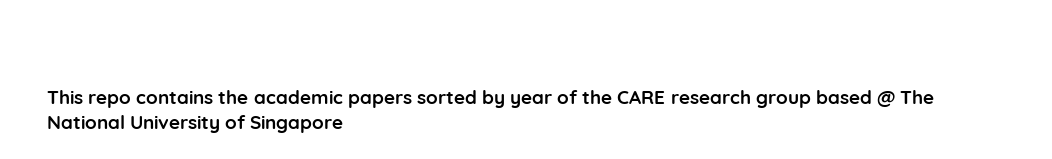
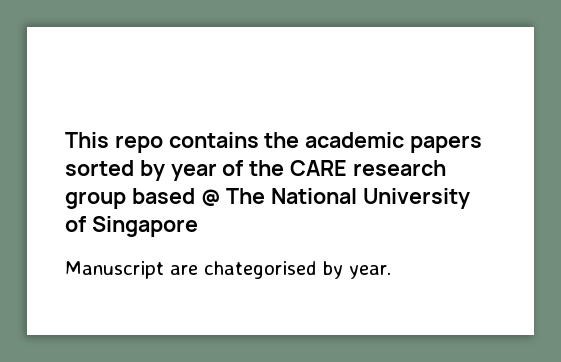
(344, 124) none -> [65,261,391,279] // Manuscript are chategorised by year.

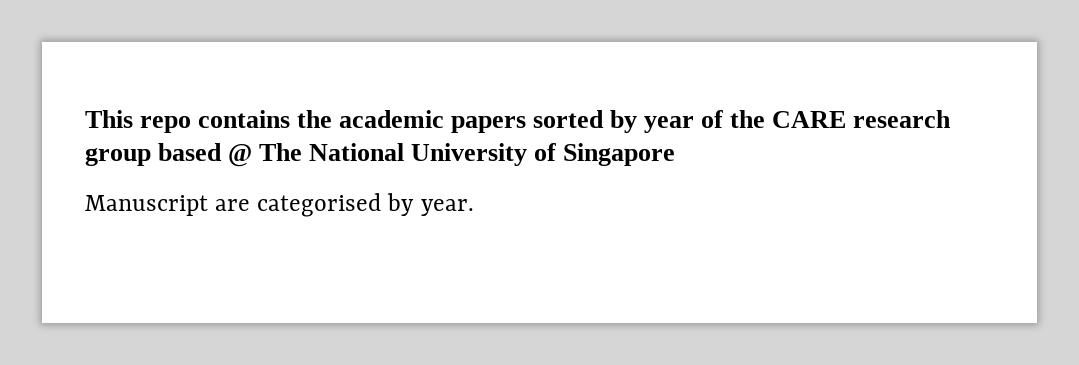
[204,261,316,279] chategorised -> [257,193,382,217] categorised

